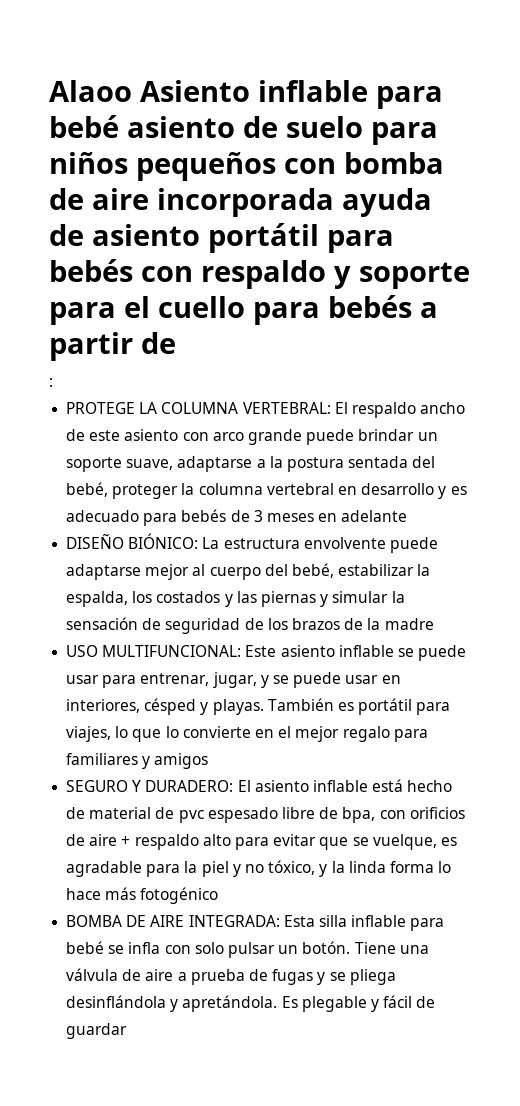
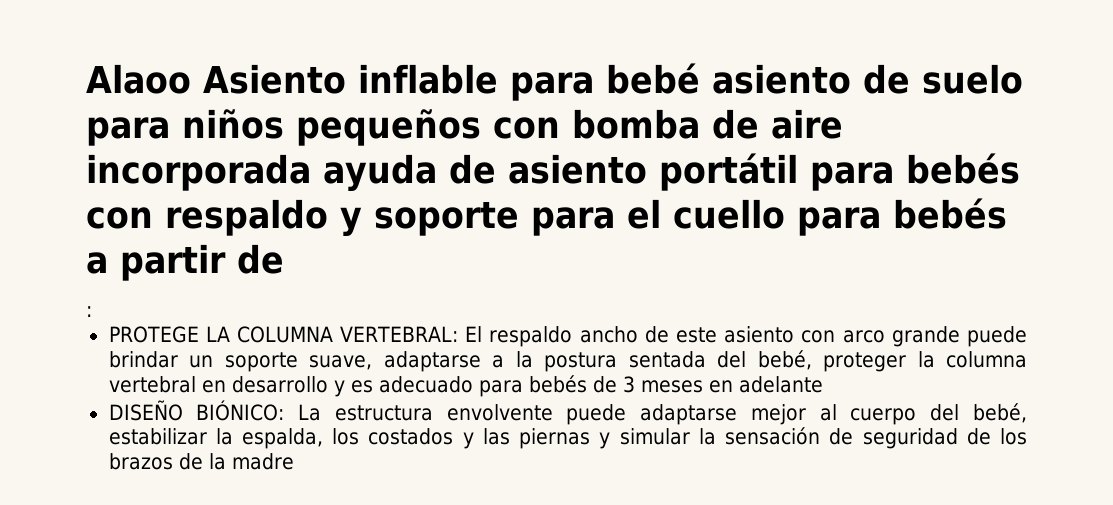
[66,645,467,661] [66,672,401,688] [66,698,451,715] [66,726,428,742] [66,753,209,769] [66,779,453,792] [66,807,465,823] [66,834,457,850] [66,860,452,877] [66,887,219,904] [66,915,445,931] [66,941,429,958] [66,968,396,985] [66,995,436,1012] [66,1023,128,1039] // USO MULTIFUNCIONAL: Este asiento inflable se puede usar para entrenar, jugar, y se puede usar en interiores, césped y playas. También es portátil para viajes, lo que lo convierte en el mejor regalo para familiares y amigos // SEGURO Y DURADERO: El asiento inflable está hecho de material de pvc espesado libre de bpa, con orificios de aire + respaldo alto para evitar que se vuelque, es agradable para la piel y no tóxico, y la linda forma lo hace más fotogénico // BOMBA DE AIRE INTEGRADA: Esta silla inflable para bebé se infla con solo pulsar un botón. Tiene una válvula de aire a prueba de fugas y se pliega desinflándola y apretándola. Es plegable y fácil de guardar -> (294, 461) none

